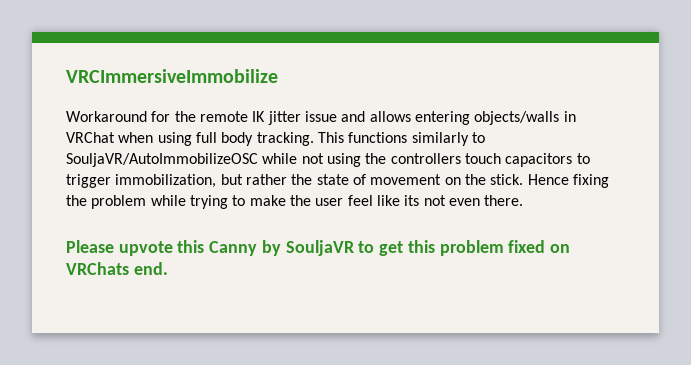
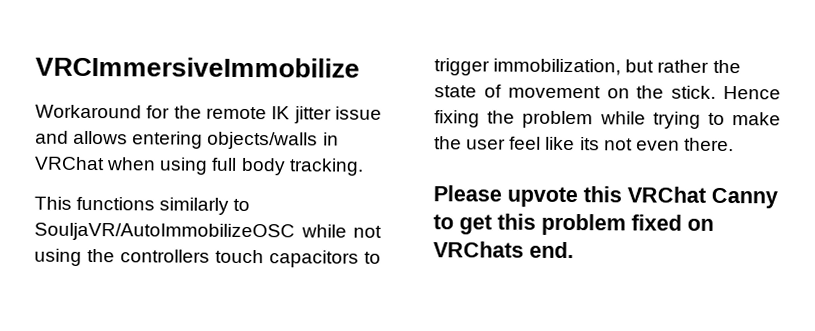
(314, 139) none -> (364, 167) //
[209,240,354,256] Canny by SouljaVR -> [627,186,778,209] VRChat Canny

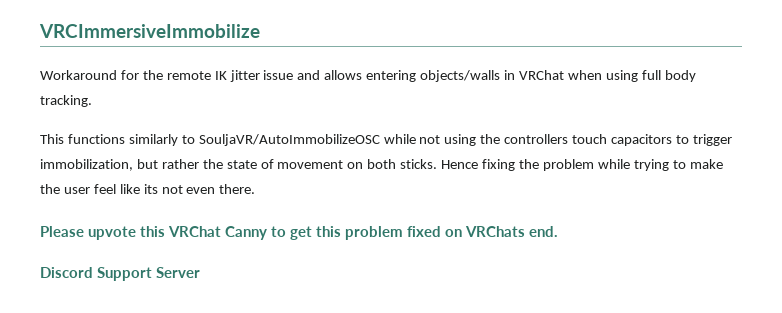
[636,85,717,99] the stick. -> [367,159,438,169] both sticks.
(574, 250) none -> [40,267,200,281] // Discord Support Server

